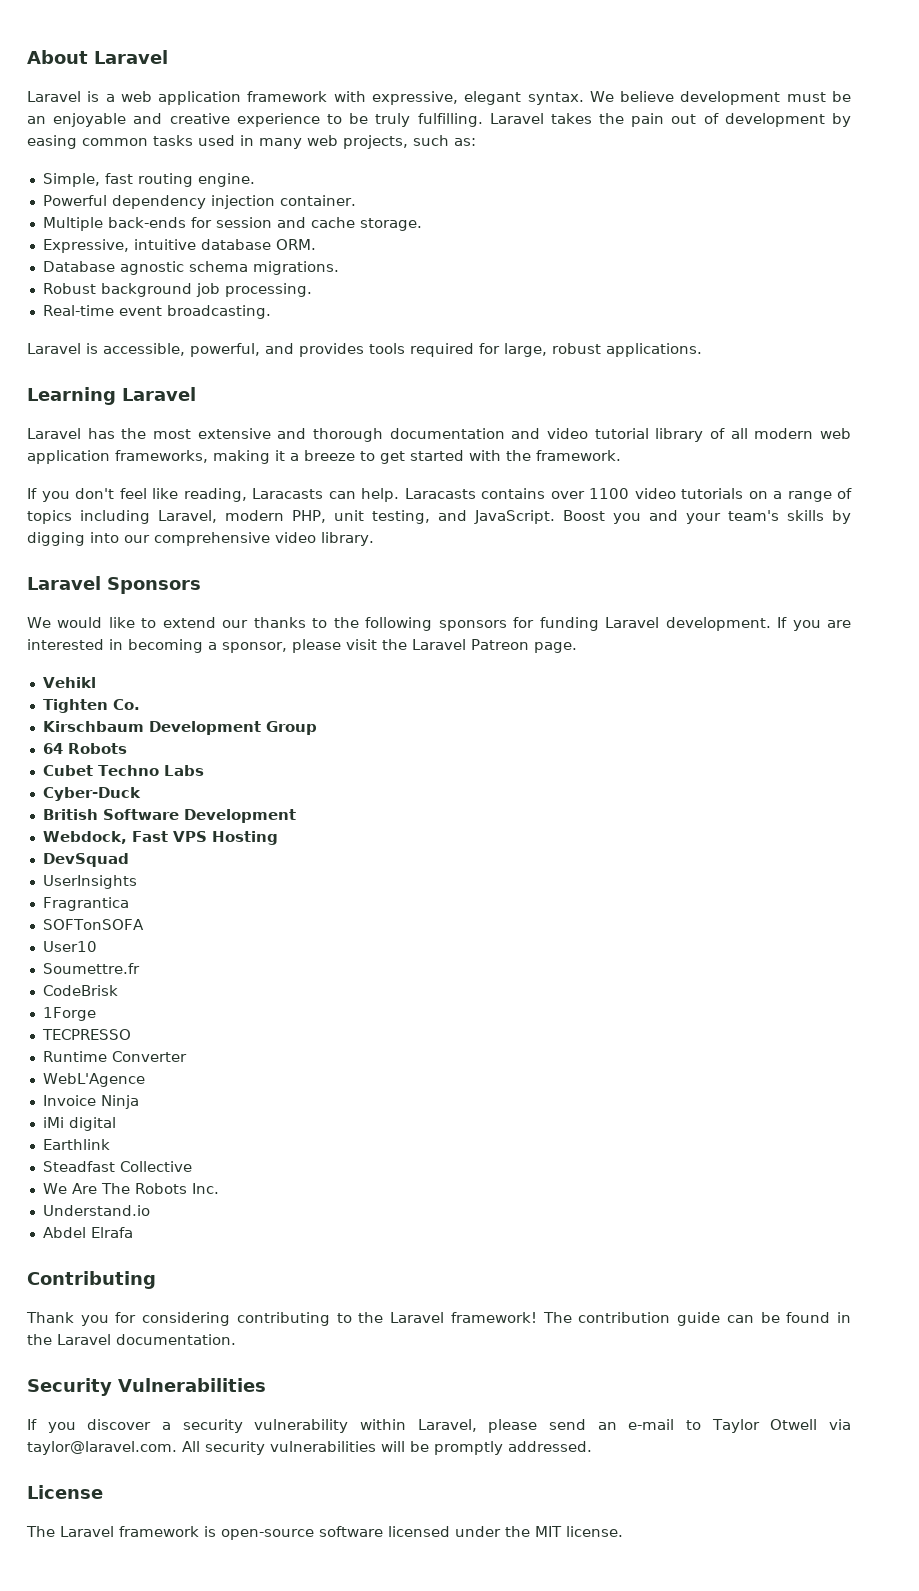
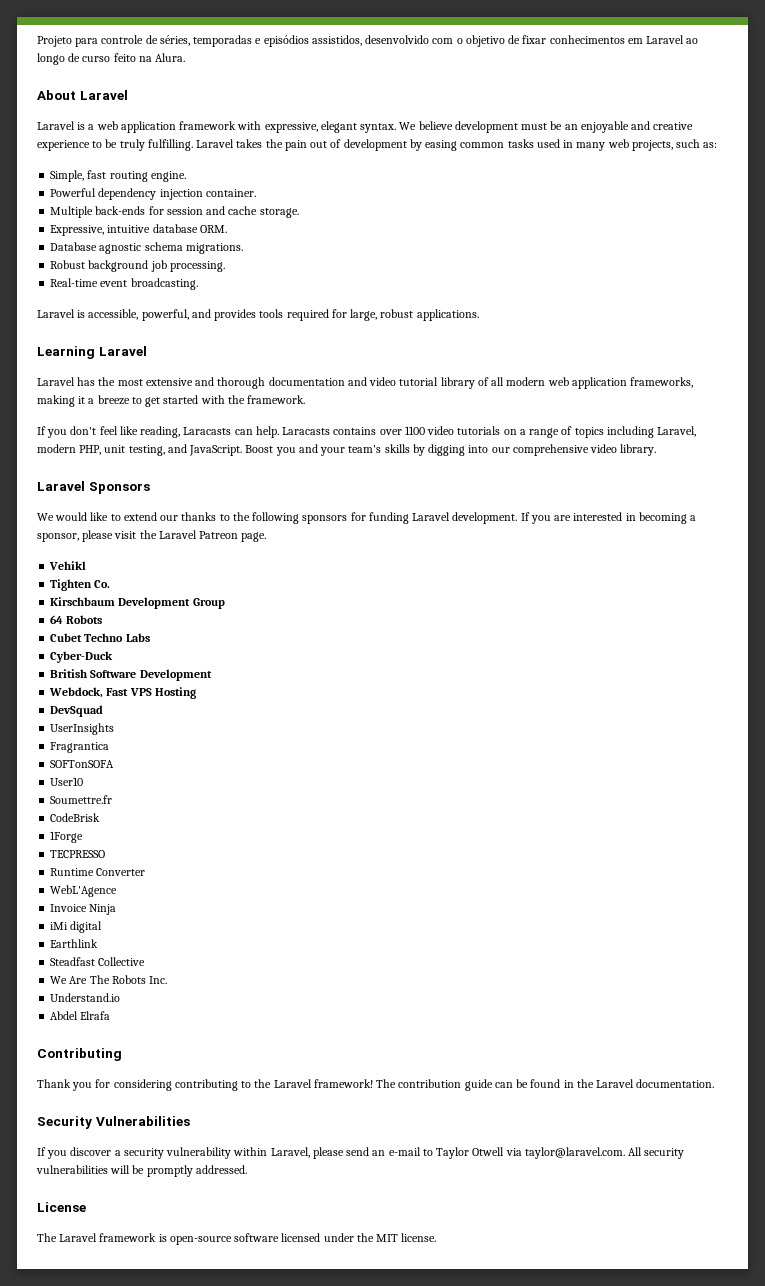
(27, 57) none -> [37,35,699,47] [37,53,186,65] Projeto para controle de séries, temporadas e episódios assistidos, desenvolvido com o objetivo de fixar conhecimentos em Laravel ao longo de curso feito na Alura. //

